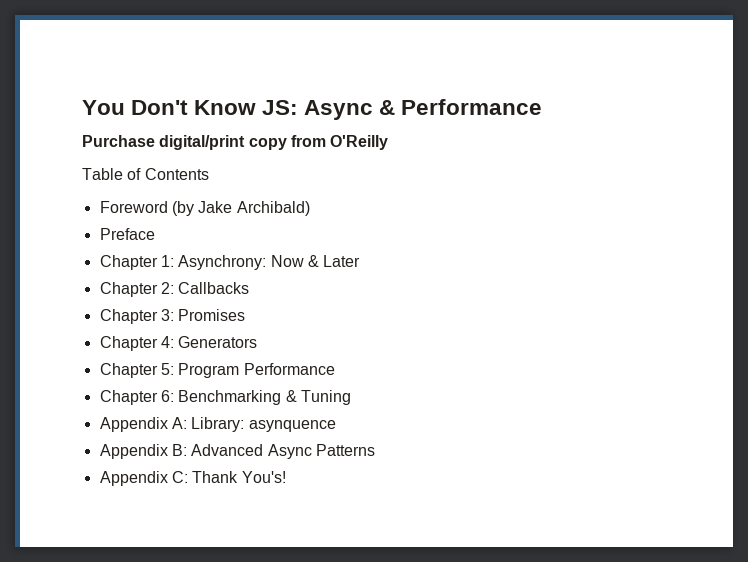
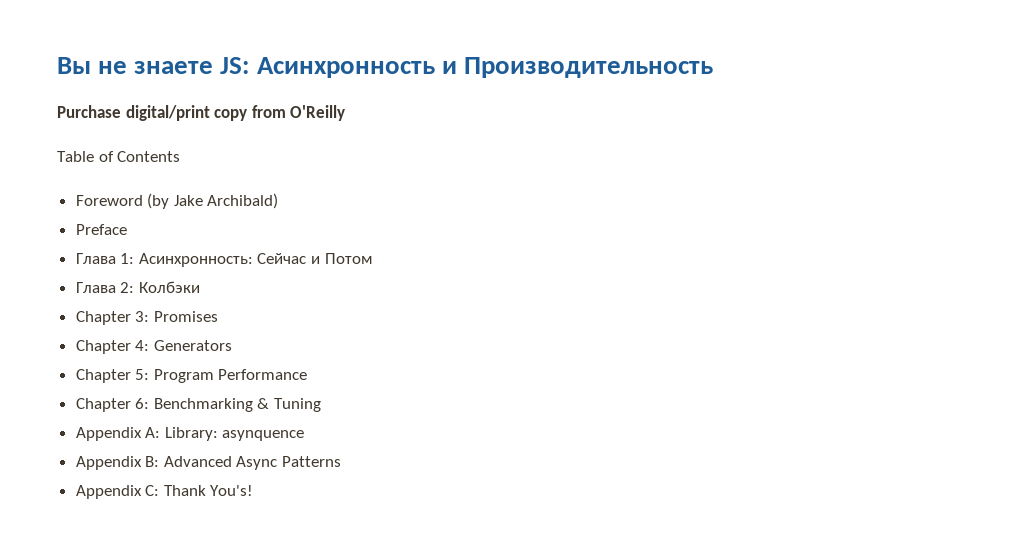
[82,99,543,120] You Don't Know JS: Async & Performance -> [57,57,713,78] Вы не знаете JS: Асинхронность и Производительность
[99,255,361,270] [99,282,250,297] Chapter 1: Asynchrony: Now & Later // Chapter 2: Callbacks -> [75,253,373,267] [75,281,200,293] Глава 1: Асинхронность: Сейчас и Потом // Глава 2: Колбэки

